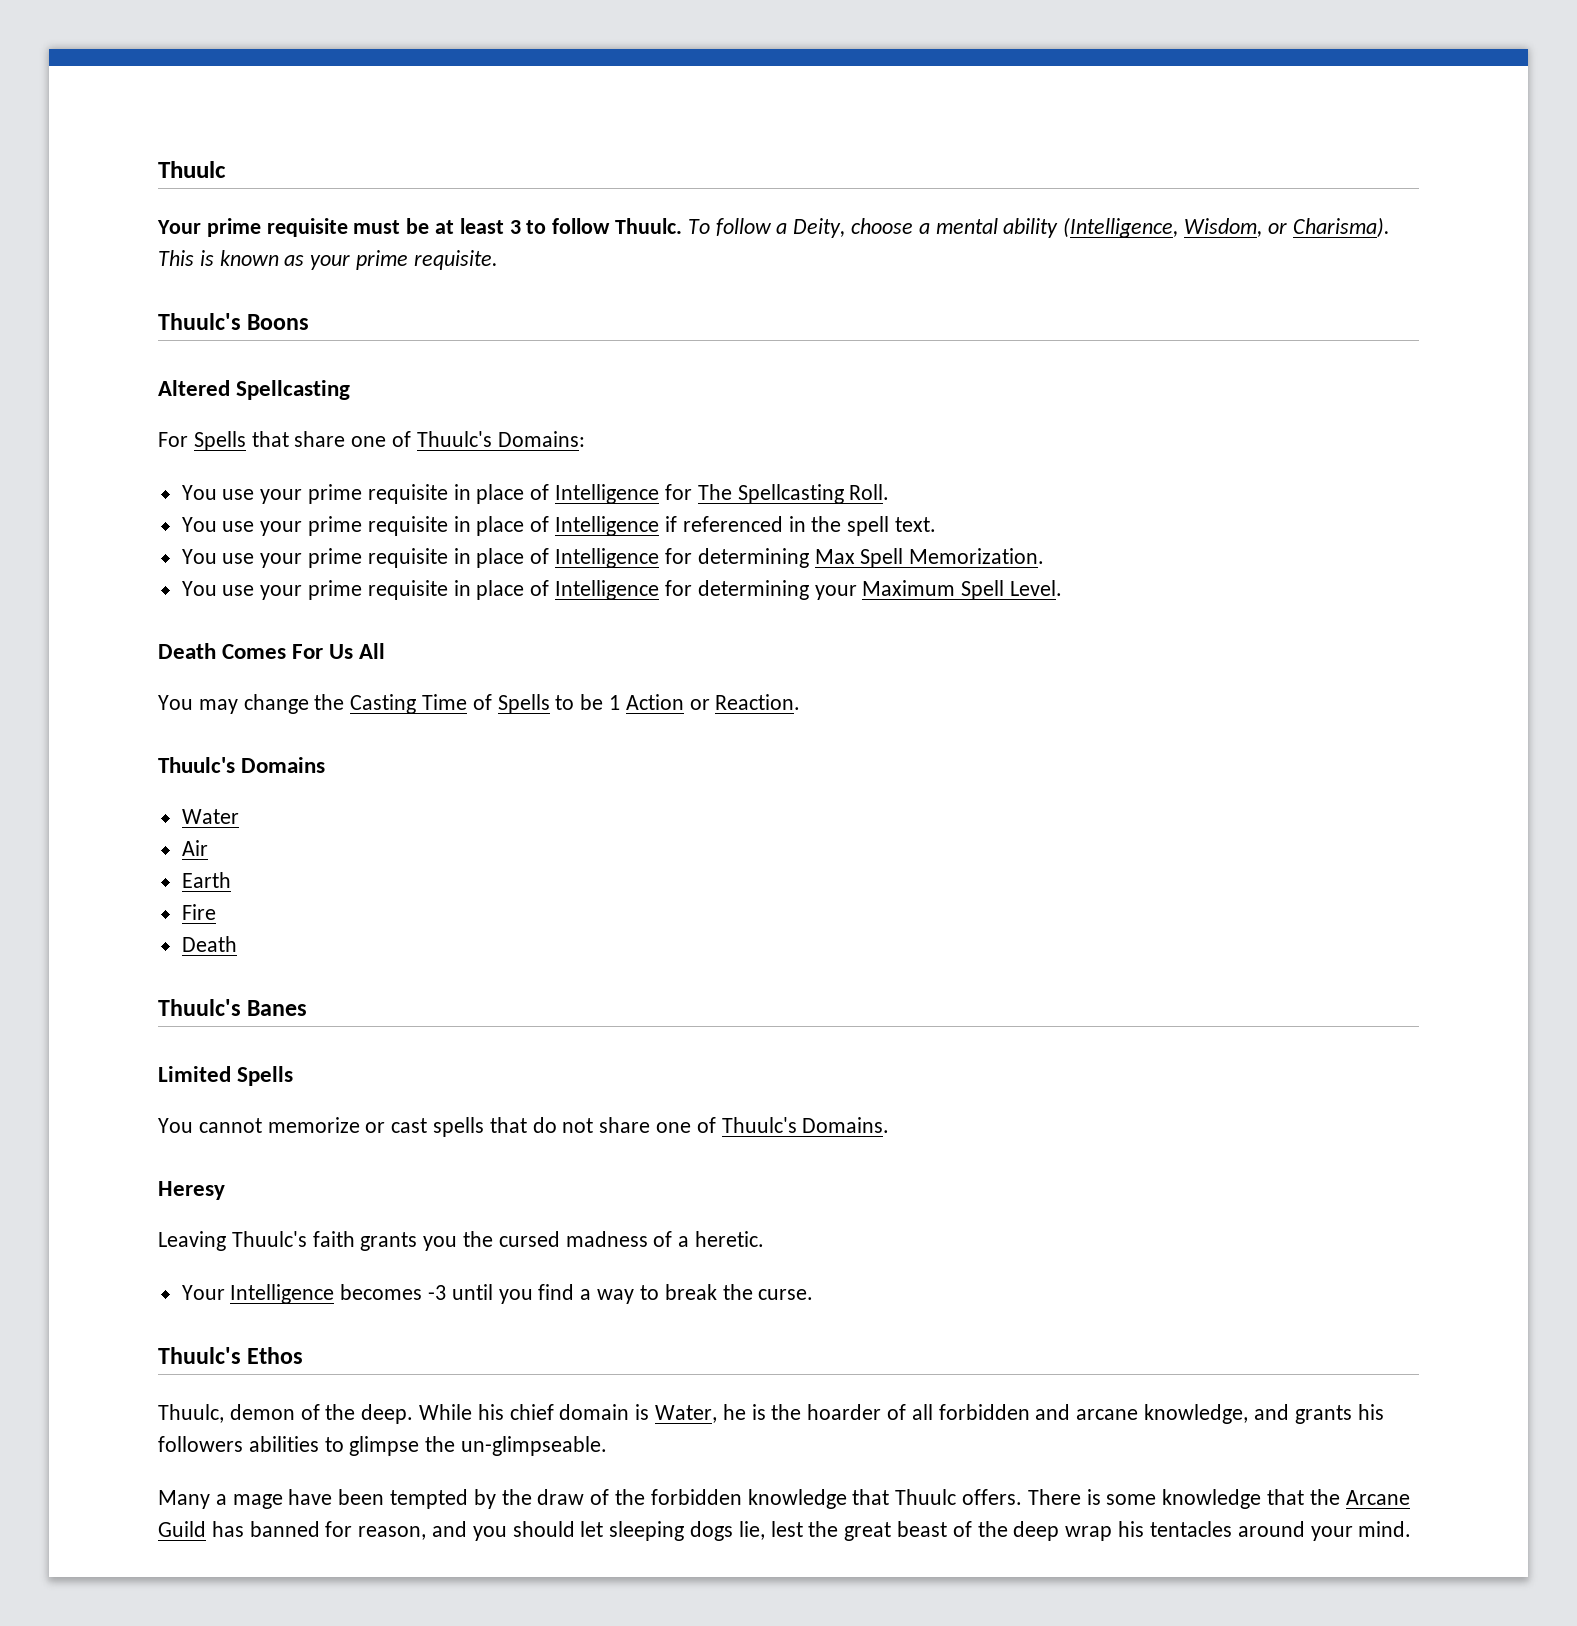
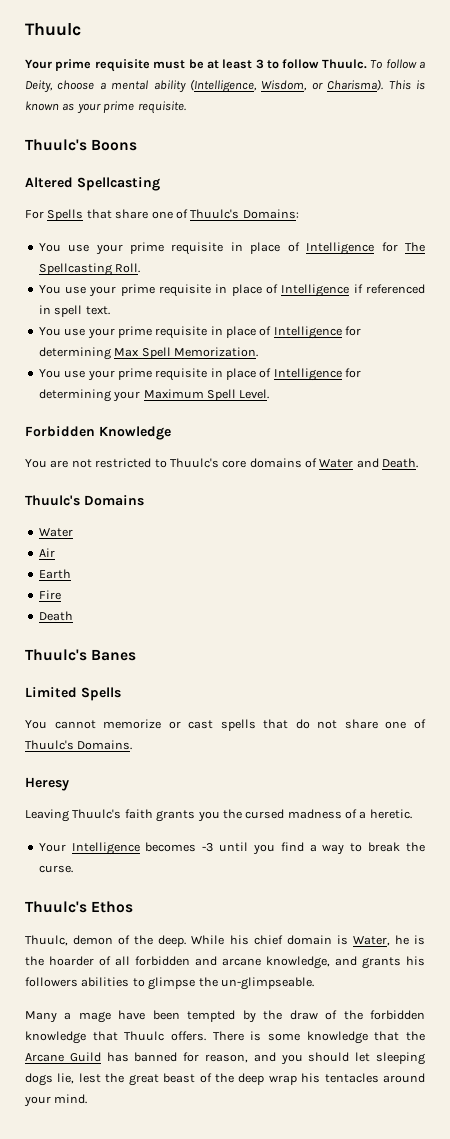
[811,516,842,532] the -> (51, 309) none
[158,643,386,659] [158,694,801,714] Death Comes For Us All // You may change the Casting Time of Spells to be 1 Action or Reaction. -> [25,426,171,440] [25,458,419,468] Forbidden Knowledge // You are not restricted to Thuulc's core domains of Water and Death.

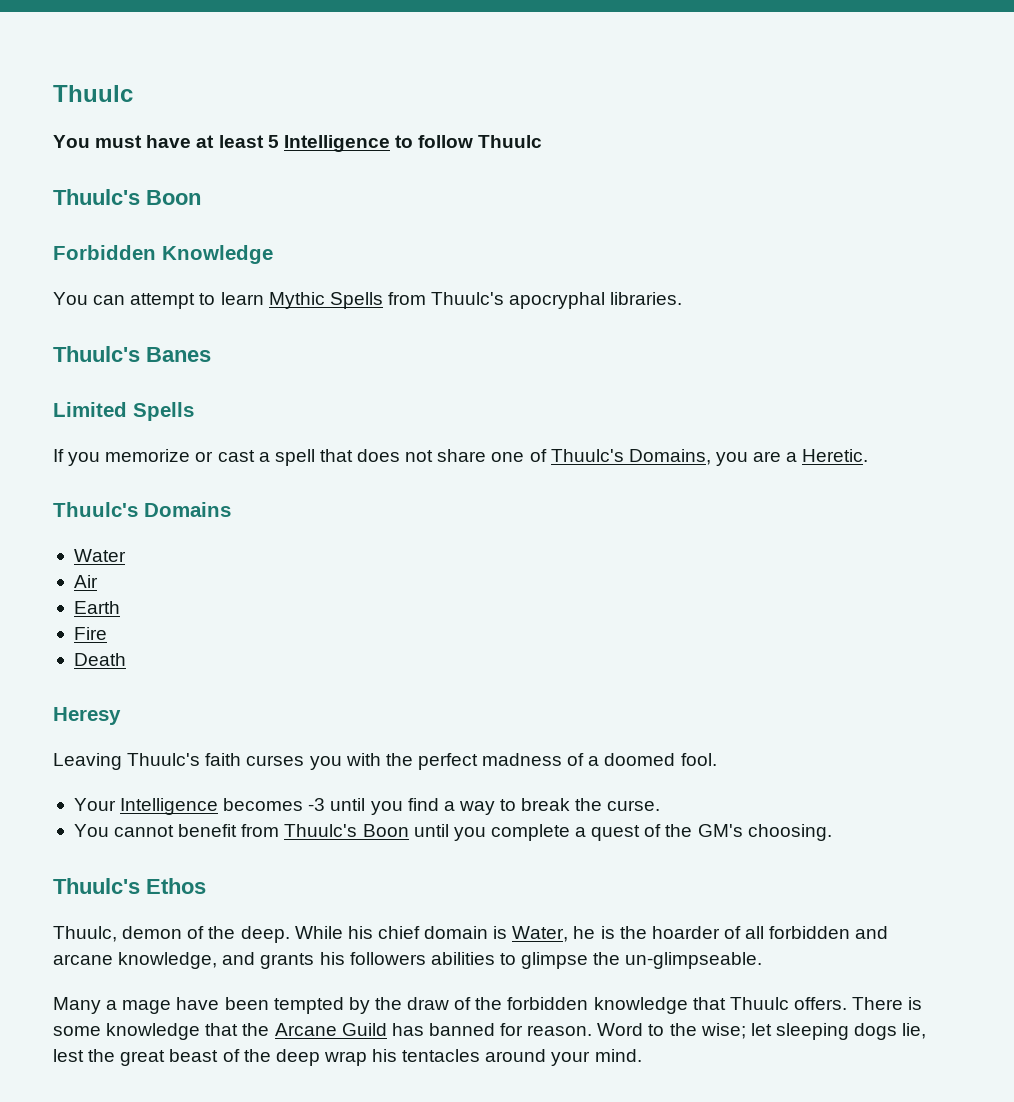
[25,23,81,36] [25,59,425,72] [25,79,425,93] [25,101,186,114] [25,139,138,151] [25,177,160,191] [25,209,299,221] [38,242,426,255] [38,263,141,276] [38,284,425,297] [38,305,110,317] [38,326,362,339] [38,347,258,360] [38,368,362,381] [38,389,270,402] [25,426,171,440] [25,458,419,468] Thuulc // Your prime requisite must be at least 3 to follow Thuulc. To follow a Deity, choose a mental ability (Intelligence, Wisdom, or Charisma). This is known as your prime requisite. // Thuulc's Boons // Altered Spellcasting // For Spells that share one of Thuulc's Domains: // You use your prime requisite in place of Intelligence for The Spellcasting Roll. // You use your prime requisite in place of Intelligence if referenced in spell text. // You use your prime requisite in place of Intelligence for determining Max Spell Memorization. // You use your prime requisite in place of Intelligence for determining your Maximum Spell Level. // Forbidden Knowledge // You are not restricted to Thuulc's core domains of Water and Death. -> [53,85,133,102] [53,135,543,152] [53,189,201,205] [53,245,273,264] [53,292,683,309] [53,346,211,362] [53,402,194,421] [53,449,869,466] Thuulc // You must have at least 5 Intelligence to follow Thuulc // Thuulc's Boon // Forbidden Knowledge // You can attempt to learn Mythic Spells from Thuulc's apocryphal libraries. // Thuulc's Banes // Limited Spells // If you memorize or cast a spell that does not share one of Thuulc's Domains, you are a Heretic.
[25,649,137,661] [25,687,121,701] [25,719,427,731] [25,740,133,750] // Thuulc's Banes // Limited Spells // You cannot memorize or cast spells that do not share one of Thuulc's Domains. -> (126, 659) none
[156,809,285,822] grants you the cursed -> [246,753,478,770] curses you with the perfect
[369,809,412,819] heretic. -> [604,753,717,766] doomed fool.
(73, 869) none -> [73,824,832,841] // You cannot benefit from Thuulc's Boon until you complete a quest of the GM's choosing.
[205,1052,350,1065] reason, and you should -> [527,1023,746,1039] reason. Word to the wise;

